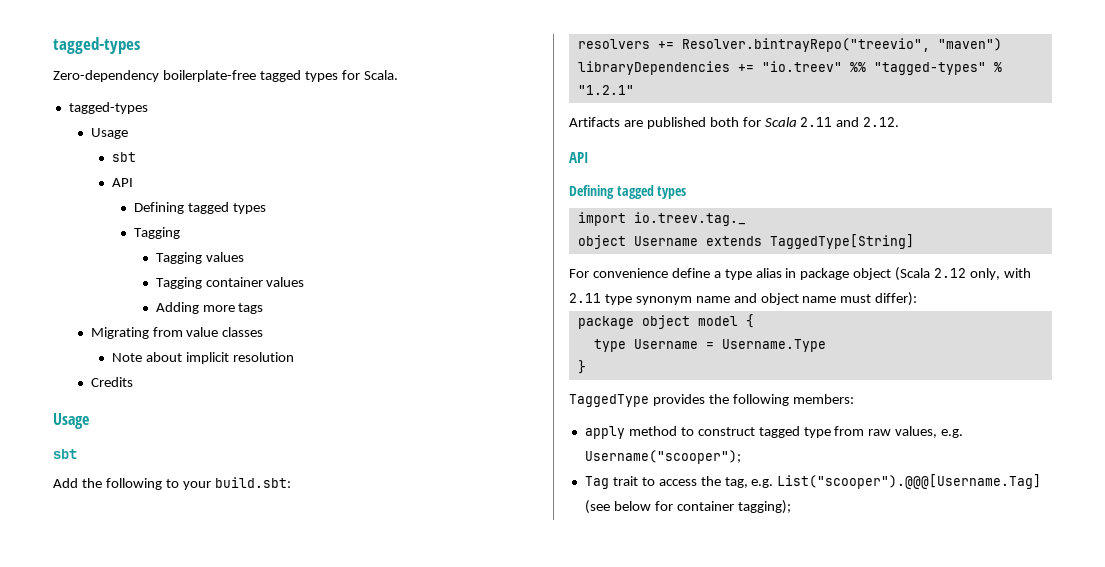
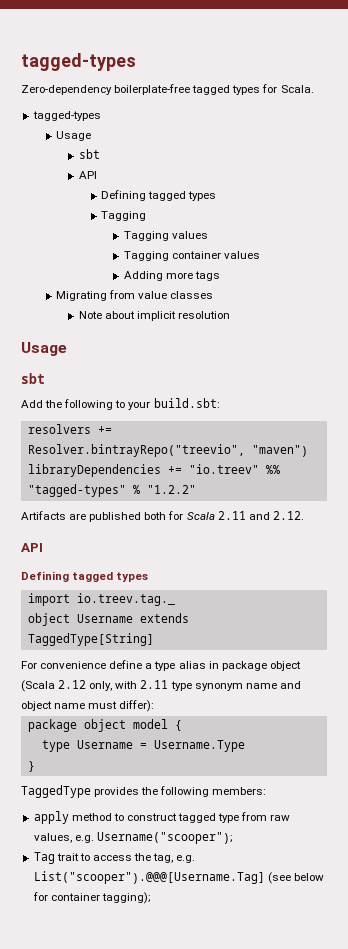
[90,377,133,387] // Credits -> (231, 315) none
[577,85,634,95] "1.2.1" -> [146,485,196,494] "1.2.2"

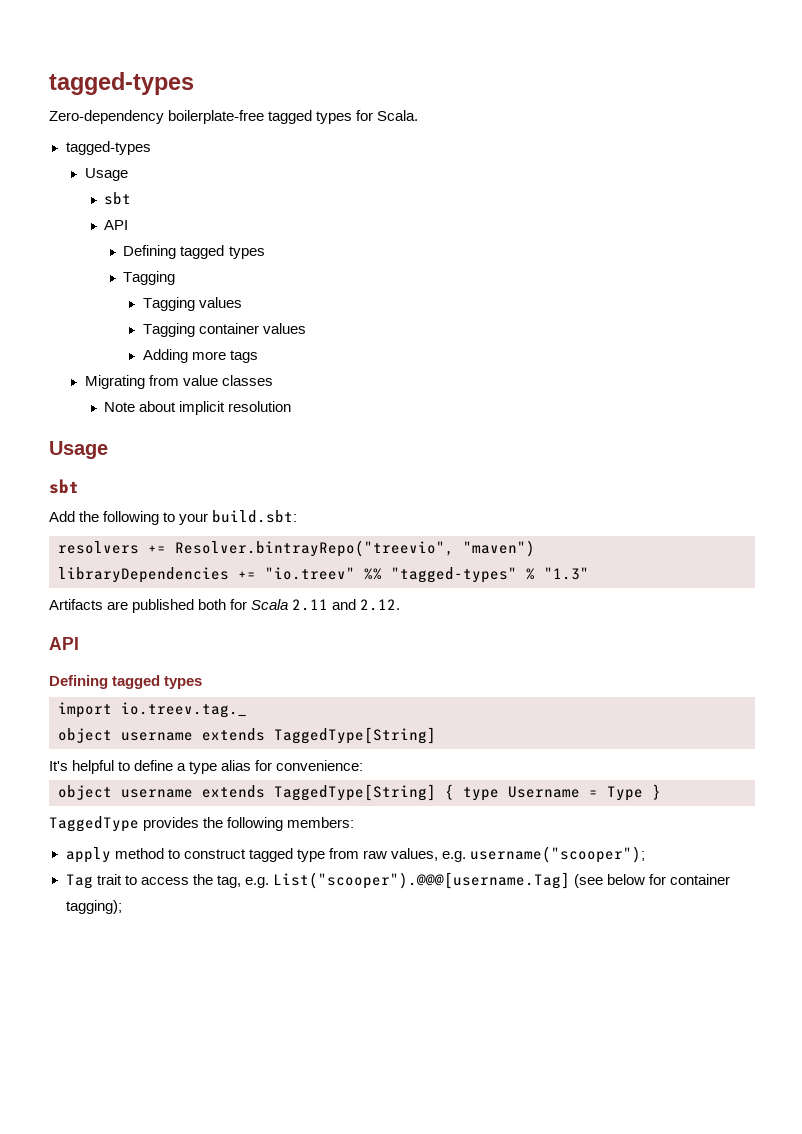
[146,485,196,494] "1.2.2" -> [544,567,589,580] "1.3"
[76,614,133,623] Username -> [121,732,193,741] username
[21,661,107,669] For convenience -> [49,760,131,774] It's helpful to
[208,661,301,671] [21,680,301,692] [21,700,155,712] [27,719,168,732] in package object (Scala 2.12 only, with 2.11 type synonym name and object name must differ): // package object model -> [255,760,364,771] [58,784,436,801] for convenience: // object username extends TaggedType[String]
(182, 725) // -> (454, 792) none
[153,740,245,752] Username.Type // -> [607,786,643,801] Type
[96,832,233,844] Username("scooper"); -> [470,846,645,863] username("scooper");
[33,871,265,884] List("scooper").@@@[Username.Tag] -> [272,872,570,889] List("scooper").@@@[username.Tag]

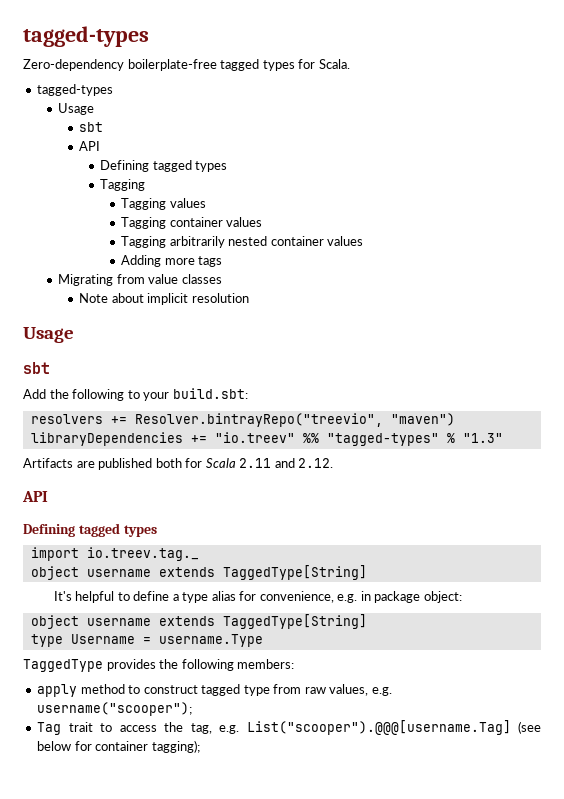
(306, 328) none -> [121,236,364,248] // Tagging arbitrarily nested container values
[276,760,364,771] [58,784,454,801] convenience: // object username extends TaggedType[String] { -> [259,591,462,603] [30,614,367,629] convenience, e.g. in package object: // object username extends TaggedType[String] //
[607,784,661,801] Type } -> [158,634,263,647] username.Type

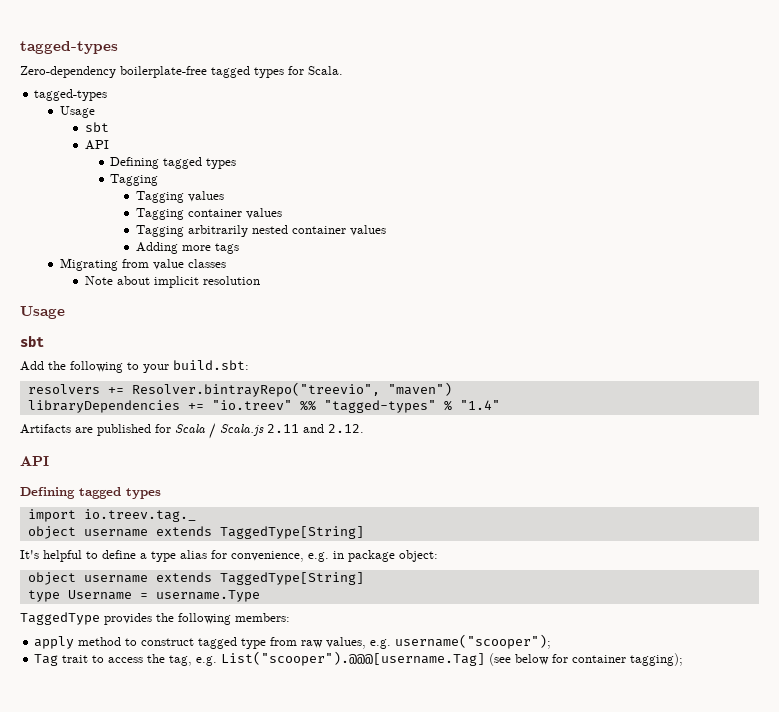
[462,433,503,443] "1.3" -> [459,400,500,410] "1.4"
[155,458,182,468] both -> (151, 430) none
(236, 463) none -> [209,423,264,439] / Scala.js

